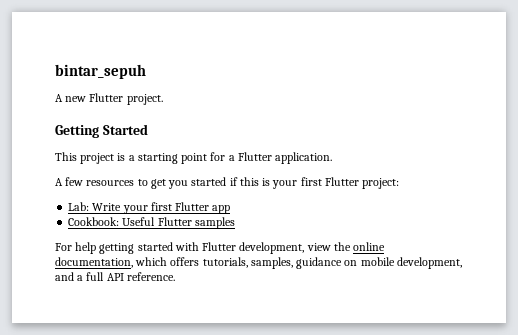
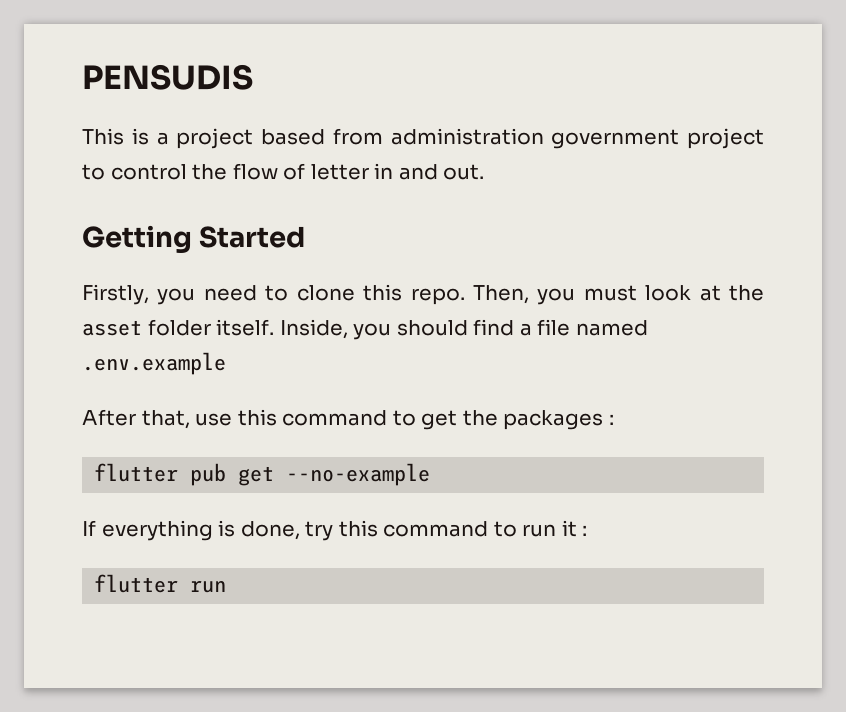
[55,64,146,79] [55,93,163,105] [55,124,148,138] [55,152,333,164] [55,177,400,189] [68,202,231,214] [68,217,235,229] [55,242,386,254] [55,257,462,269] [55,272,175,281] bintar_sepuh // A new Flutter project. // Getting Started // This project is a starting point for a Flutter application. // A few resources to get you started if this is your first Flutter project: // Lab: Write your first Flutter app // Cookbook: Useful Flutter samples // For help getting started with Flutter development, view the online documentation, which offers tutorials, samples, guidance on mobile development, and a full API reference. -> [82,64,253,90] [82,128,764,149] [82,163,485,180] [82,225,306,253] [82,284,764,305] [82,319,648,340] [82,352,226,375] [82,409,614,430] [94,463,431,486] [82,520,588,541] [94,574,227,593] PENSUDIS // This is a project based from administration government project to control the flow of letter in and out. // Getting Started // Firstly, you need to clone this repo. Then, you must look at the asset folder itself. Inside, you should find a file named .env.example // After that, use this command to get the packages : // flutter pub get --no-example // If everything is done, try this command to run it : // flutter run

